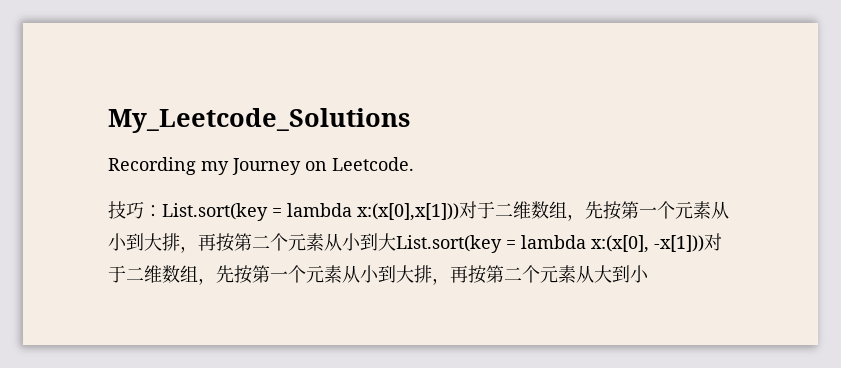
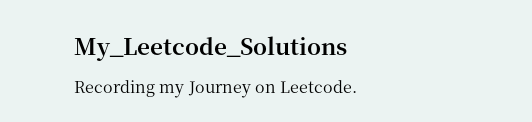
[108,201,729,221] [108,233,722,253] [108,265,649,285] // 技巧：List.sort(key = lambda x:(x[0],x[1]))对于二维数组，先按第一个元素从小到大排，再按第二个元素从小到大List.sort(key = lambda x:(x[0], -x[1]))对于二维数组，先按第一个元素从小到大排，再按第二个元素从大到小 -> (358, 86) none

